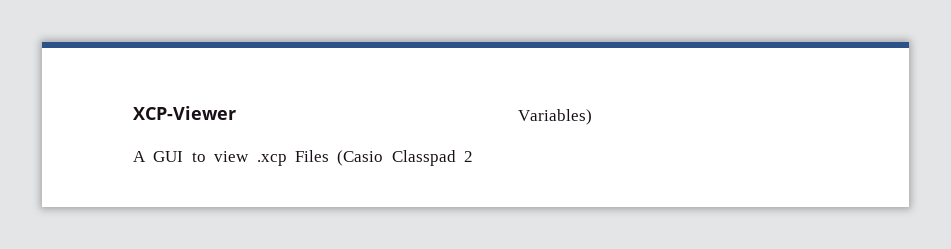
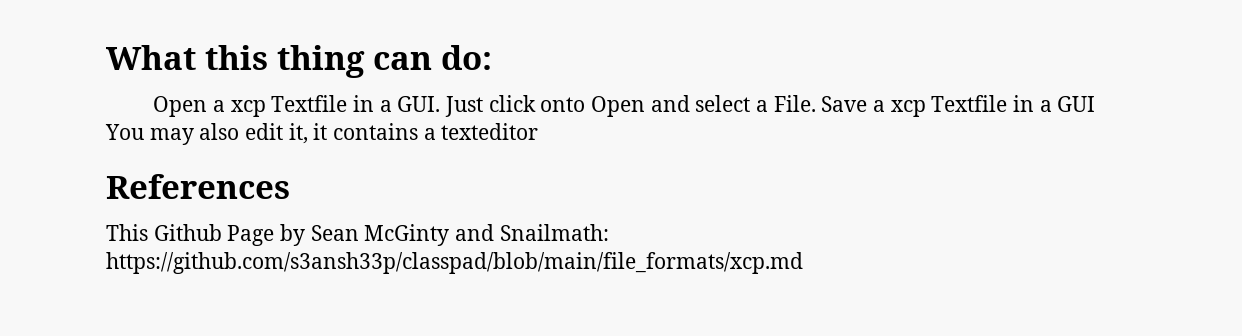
[133,106,236,120] [133,150,473,166] [518,109,592,125] XCP-Viewer // A GUI to view .xcp Files (Casio Classpad 2 Variables) -> [106,45,492,78] [153,95,1096,117] [105,123,539,145] [106,174,290,199] [106,224,609,246] [106,252,803,274] What this thing can do: // Open a xcp Textfile in a GUI. Just click onto Open and select a File. Save a xcp Textfile in a GUI You may also edit it, it contains a texteditor // References // This Github Page by Sean McGinty and Snailmath: https://github.com/s3ansh33p/classpad/blob/main/file_formats/xcp.md

